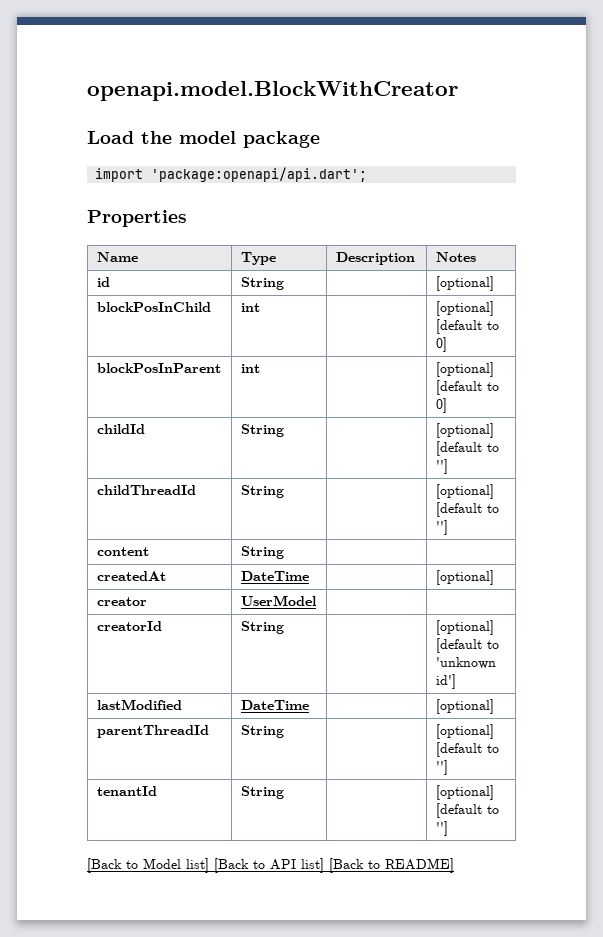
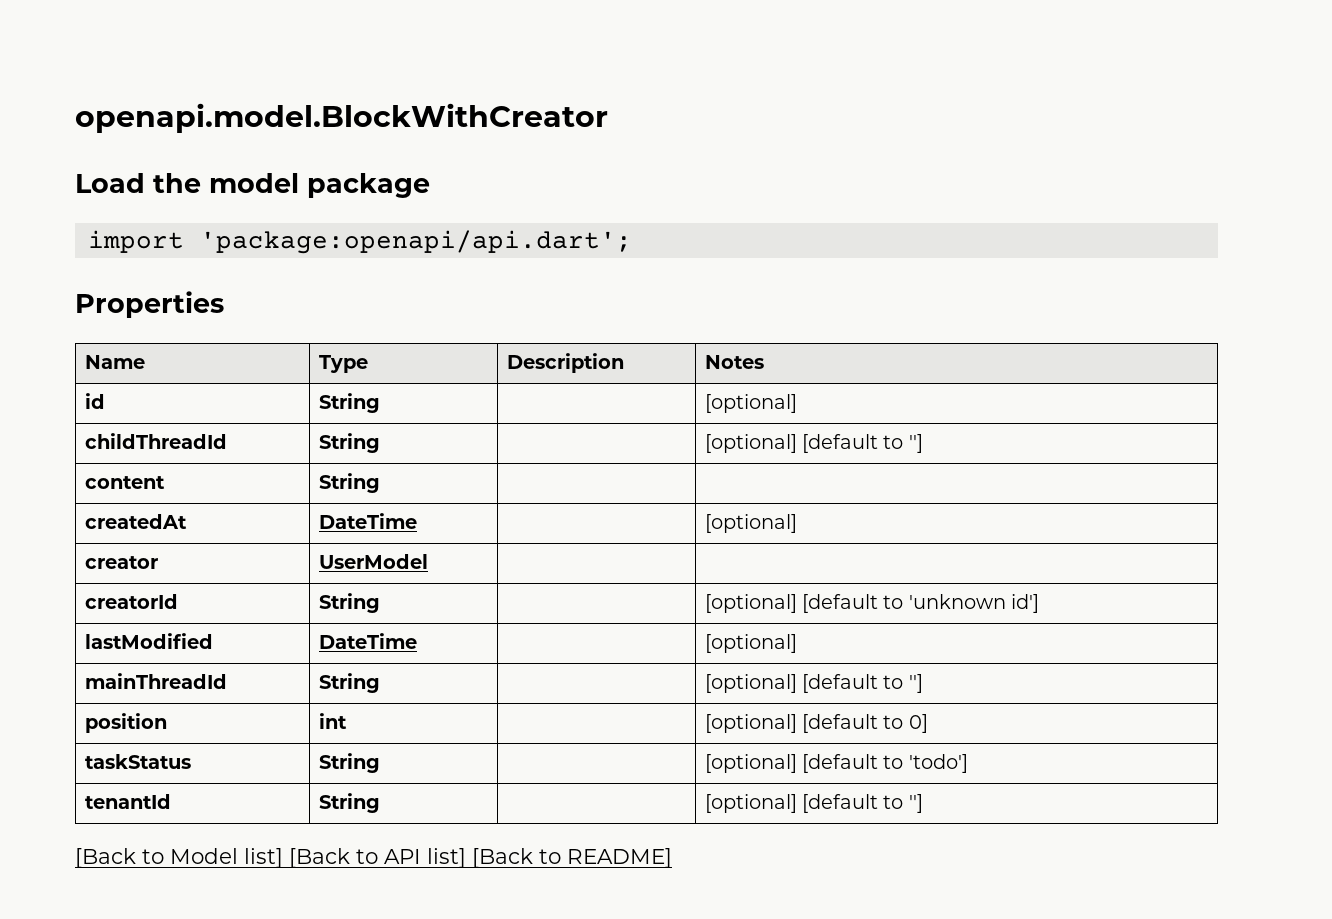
[96,302,211,312] [240,303,260,312] [435,301,494,316] [435,319,499,334] [435,337,447,352] [96,363,221,373] [240,364,260,373] [435,362,494,377] [435,380,499,395] [435,398,447,413] [96,424,145,434] [240,424,284,437] [435,423,494,438] [435,441,499,456] [435,459,448,474] // blockPosInChild | int | | [optional] [default to 0] // blockPosInParent | int | | [optional] [default to 0] // childId | String | | [optional] [default to ''] -> (797, 403) none
[96,725,209,738] [240,725,284,738] [435,724,494,739] [435,742,499,757] [435,760,448,775] parentThreadId | String | | [optional] [default to ''] -> [84,673,227,689] [318,673,380,693] [704,674,923,693] [84,713,167,733] [318,713,347,729] [704,714,928,733] [84,754,191,769] [318,753,380,773] [704,754,968,773] mainThreadId | String | | [optional] [default to ''] // position | int | | [optional] [default to 0] // taskStatus | String | | [optional] [default to 'todo']

